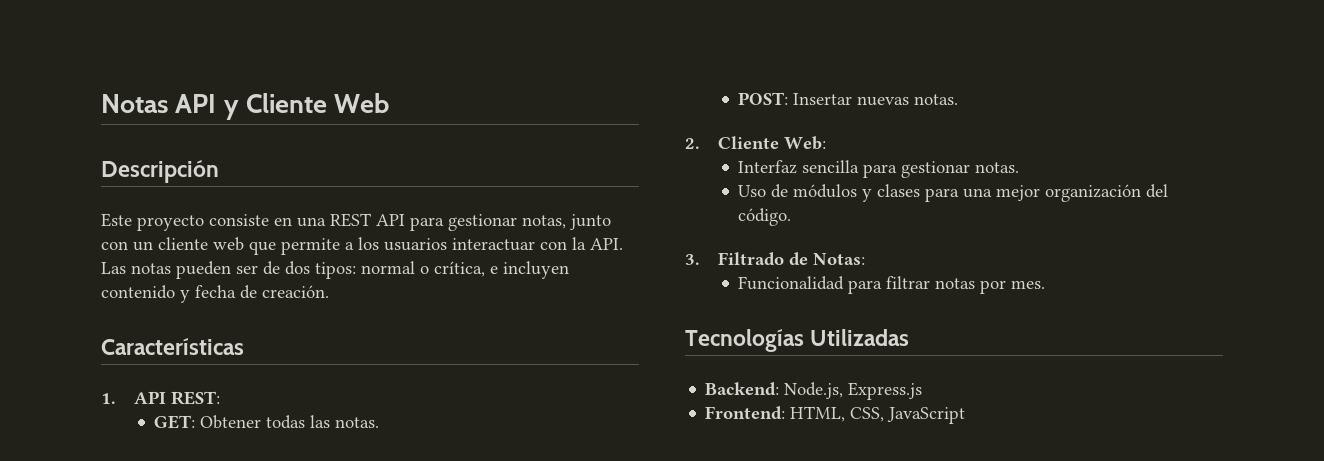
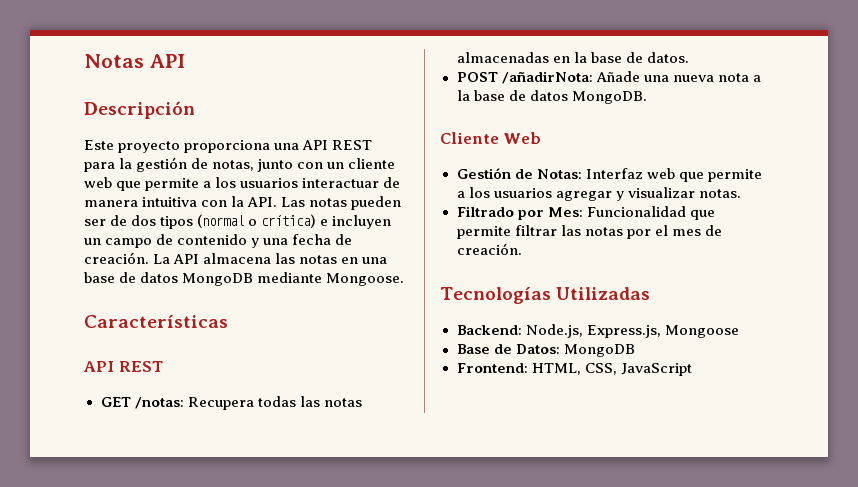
[223,93,390,120] y Cliente Web -> (185, 61) none
[209,213,517,231] consiste en una REST API para gestionar -> [184,140,373,153] [84,157,209,172] proporciona una API REST para la gestión de
(535, 244) none -> [383,177,401,188] [84,197,198,207] de manera intuitiva
[315,261,569,279] tipos: normal o crítica, e incluyen -> [160,214,392,229] [84,234,174,248] tipos (normal o crítica) e incluyen un campo de
(190, 296) none -> [263,238,289,245] una
[101,338,244,355] [101,391,221,405] [154,415,380,429] [738,92,959,106] [685,136,827,150] [738,160,1020,178] [738,184,1169,202] [738,208,792,226] [685,252,866,266] [738,276,1046,294] [685,329,910,352] [705,382,923,400] // Características // 1. API REST: // GET: Obtener todas las notas. // POST: Insertar nuevas notas. // 2. Cliente Web: // Interfaz sencilla para gestionar notas. // Uso de módulos y clases para una mejor organización del código. // 3. Filtrado de Notas: // Funcionalidad para filtrar notas por mes. // Tecnologías Utilizadas // Backend: Node.js, Express.js -> [153,253,388,264] [84,272,405,286] [84,315,228,328] [83,361,163,372] [100,396,362,410] [456,52,689,63] [456,71,761,84] [456,90,647,104] [440,132,541,144] [456,168,762,182] [456,187,741,201] [456,206,715,220] [456,225,722,239] [456,243,522,255] [440,287,651,304] [456,324,739,338] [456,344,635,357] La API almacena las notas en una base de datos MongoDB mediante Mongoose. // Características // API REST // GET /notas: Recupera todas las notas almacenadas en la base de datos. // POST /añadirNota: Añade una nueva nota a la base de datos MongoDB. // Cliente Web // Gestión de Notas: Interfaz web que permite a los usuarios agregar y visualizar notas. // Filtrado por Mes: Funcionalidad que permite filtrar las notas por el mes de creación. // Tecnologías Utilizadas // Backend: Node.js, Express.js, Mongoose // Base de Datos: MongoDB

